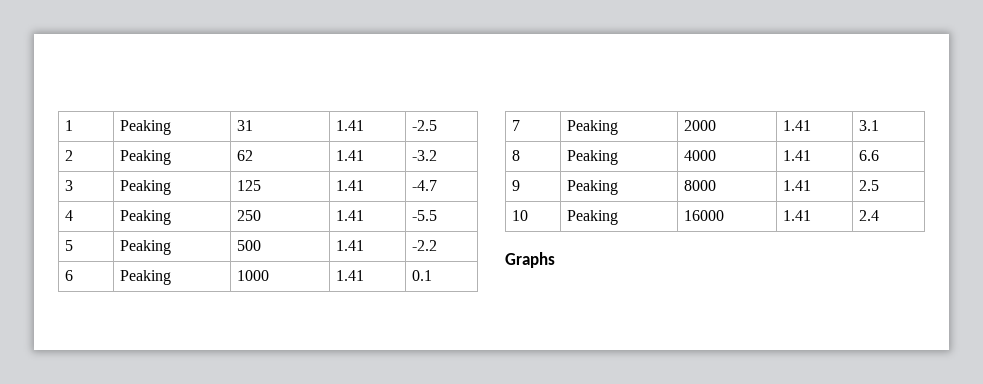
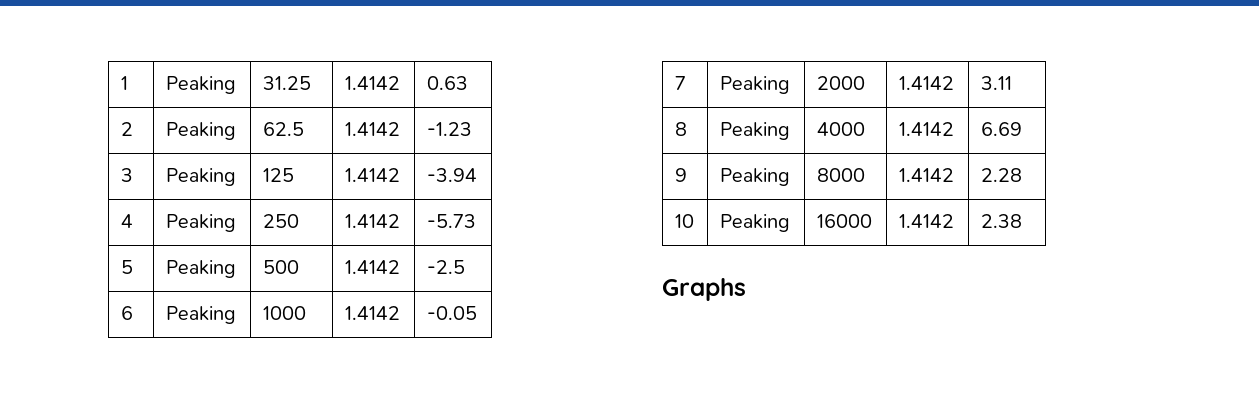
[236,120,253,131] [335,120,364,131] [411,120,437,131] 31 | 1.41 | -2.5 -> [262,76,311,90] [344,76,400,90] [426,76,468,90] 31.25 | 1.4142 | 0.63
[236,150,253,161] [335,150,364,161] [411,150,437,161] 62 | 1.41 | -3.2 -> [262,122,304,136] [344,122,400,136] [426,122,472,136] 62.5 | 1.4142 | -1.23
[335,180,364,191] [411,180,437,191] 1.41 | -4.7 -> [344,168,400,182] [426,168,477,182] 1.4142 | -3.94
[335,210,364,221] [411,210,437,221] 1.41 | -5.5 -> [344,214,400,228] [426,214,476,228] 1.4142 | -5.73
[335,240,364,251] [411,240,437,251] 1.41 | -2.2 -> [344,260,400,274] [426,260,465,274] 1.4142 | -2.5
[335,270,364,281] [411,270,432,281] 1.41 | 0.1 -> [344,306,400,320] [426,306,477,320] 1.4142 | -0.05
[782,120,811,131] [858,120,879,131] 1.41 | 3.1 -> [898,76,954,90] [980,76,1012,90] 1.4142 | 3.11
[782,150,811,161] [858,150,879,161] 1.41 | 6.6 -> [898,122,954,136] [980,122,1022,136] 1.4142 | 6.69
[782,180,811,191] [858,180,879,191] 1.41 | 2.5 -> [898,168,954,182] [980,168,1022,182] 1.4142 | 2.28
[782,210,811,221] [858,210,879,221] 1.41 | 2.4 -> [898,214,954,228] [980,214,1022,228] 1.4142 | 2.38

